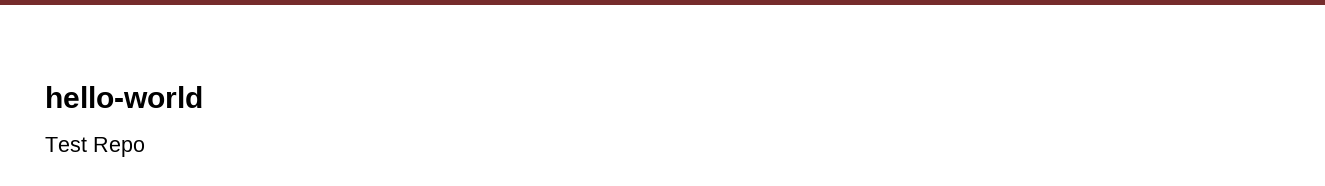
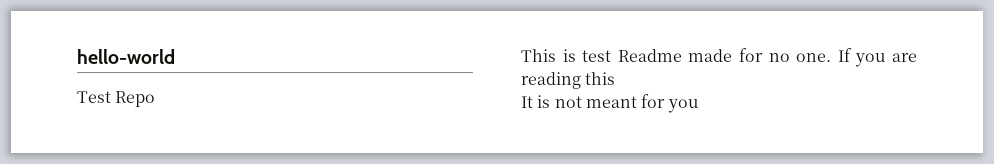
(145, 147) none -> [521,48,918,67] [521,72,616,89] [521,94,698,113] // This is test Readme made for no one. If you are reading this // It is not meant for you

